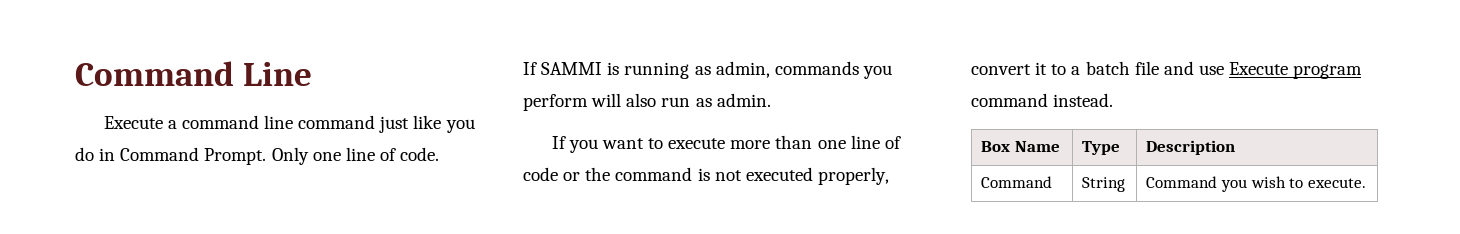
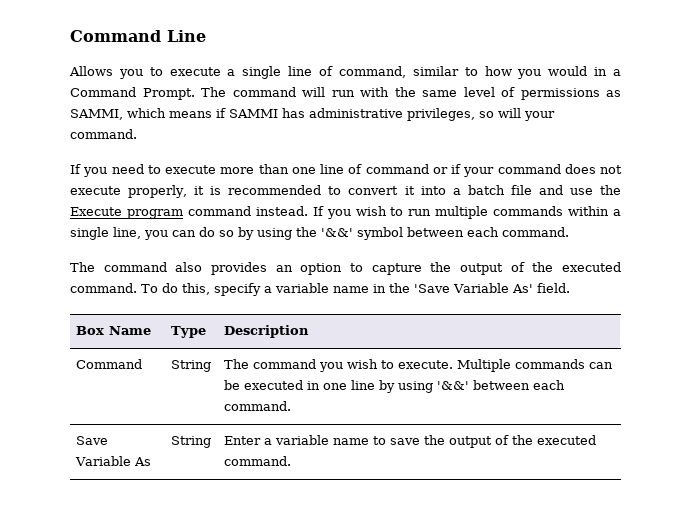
[103,115,475,133] [75,147,440,165] [523,61,892,79] [523,93,771,111] [551,136,644,153] Execute a command line command just like you do in Command Prompt. Only one line of code. // If SAMMI is running as admin, commands you perform will also run as admin. // If you want -> [69,66,622,79] [70,87,621,100] [70,108,555,121] [70,129,137,139] [70,164,144,177] Allows you to execute a single line of command, similar to how you would in a Command Prompt. The command will run with the same level of permissions as SAMMI, which means if SAMMI has administrative privileges, so will your command. // If you need
[523,167,889,185] code or the command is not executed properly, -> [365,164,622,177] [70,185,342,198] command or if your command does not execute properly, it is recommended to
[1051,64,1067,75] to -> [420,186,446,195] into
(1224, 70) none -> [600,185,622,195] the
(1114, 100) none -> [312,206,622,219] [70,227,569,240] [70,262,622,275] [70,283,570,296] If you wish to run multiple commands within a single line, you can do so by using the '&&' symbol between each command. // The command also provides an option to capture the output of the executed command. To do this, specify a variable name in the 'Save Variable As' field.
[1146,176,1218,188] Command -> [223,359,316,369] The command
(1366, 183) none -> [456,359,613,372] [223,380,565,393] [223,401,291,411] [75,436,108,445] [74,456,151,466] [170,436,211,448] [223,435,596,448] [223,456,291,466] Multiple commands can be executed in one line by using '&&' between each command. // Save Variable As | String | Enter a variable name to save the output of the executed command.

